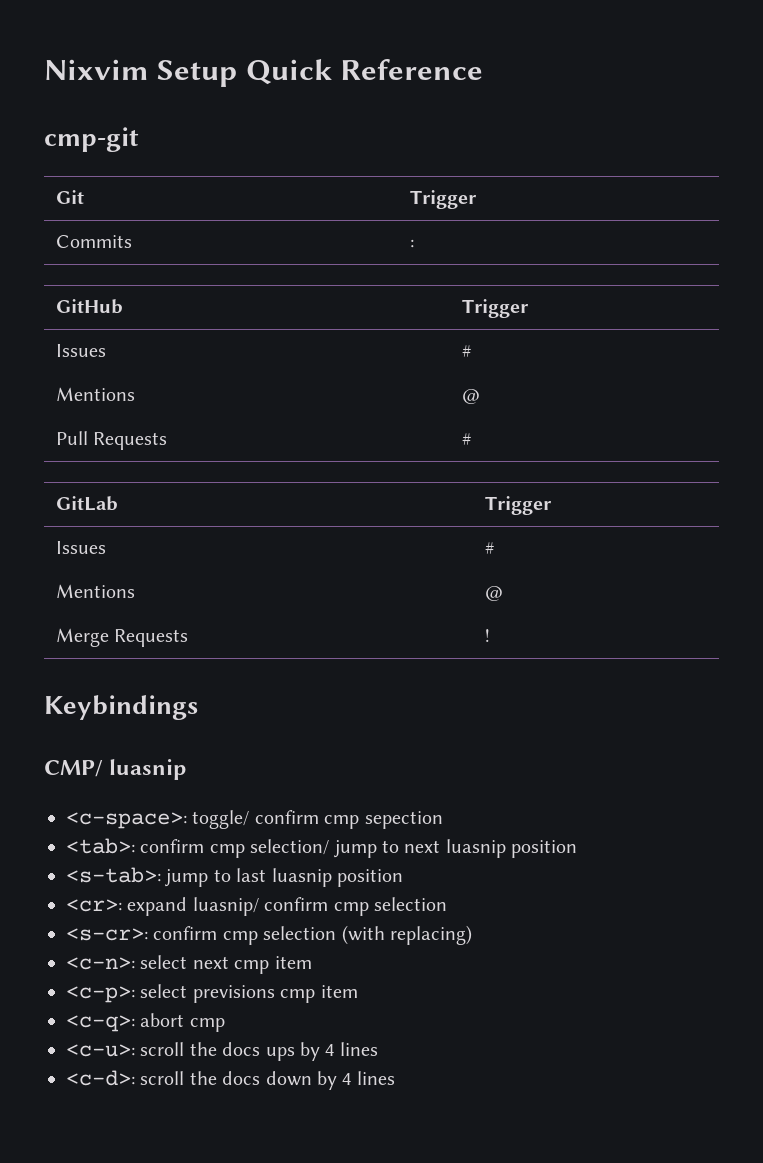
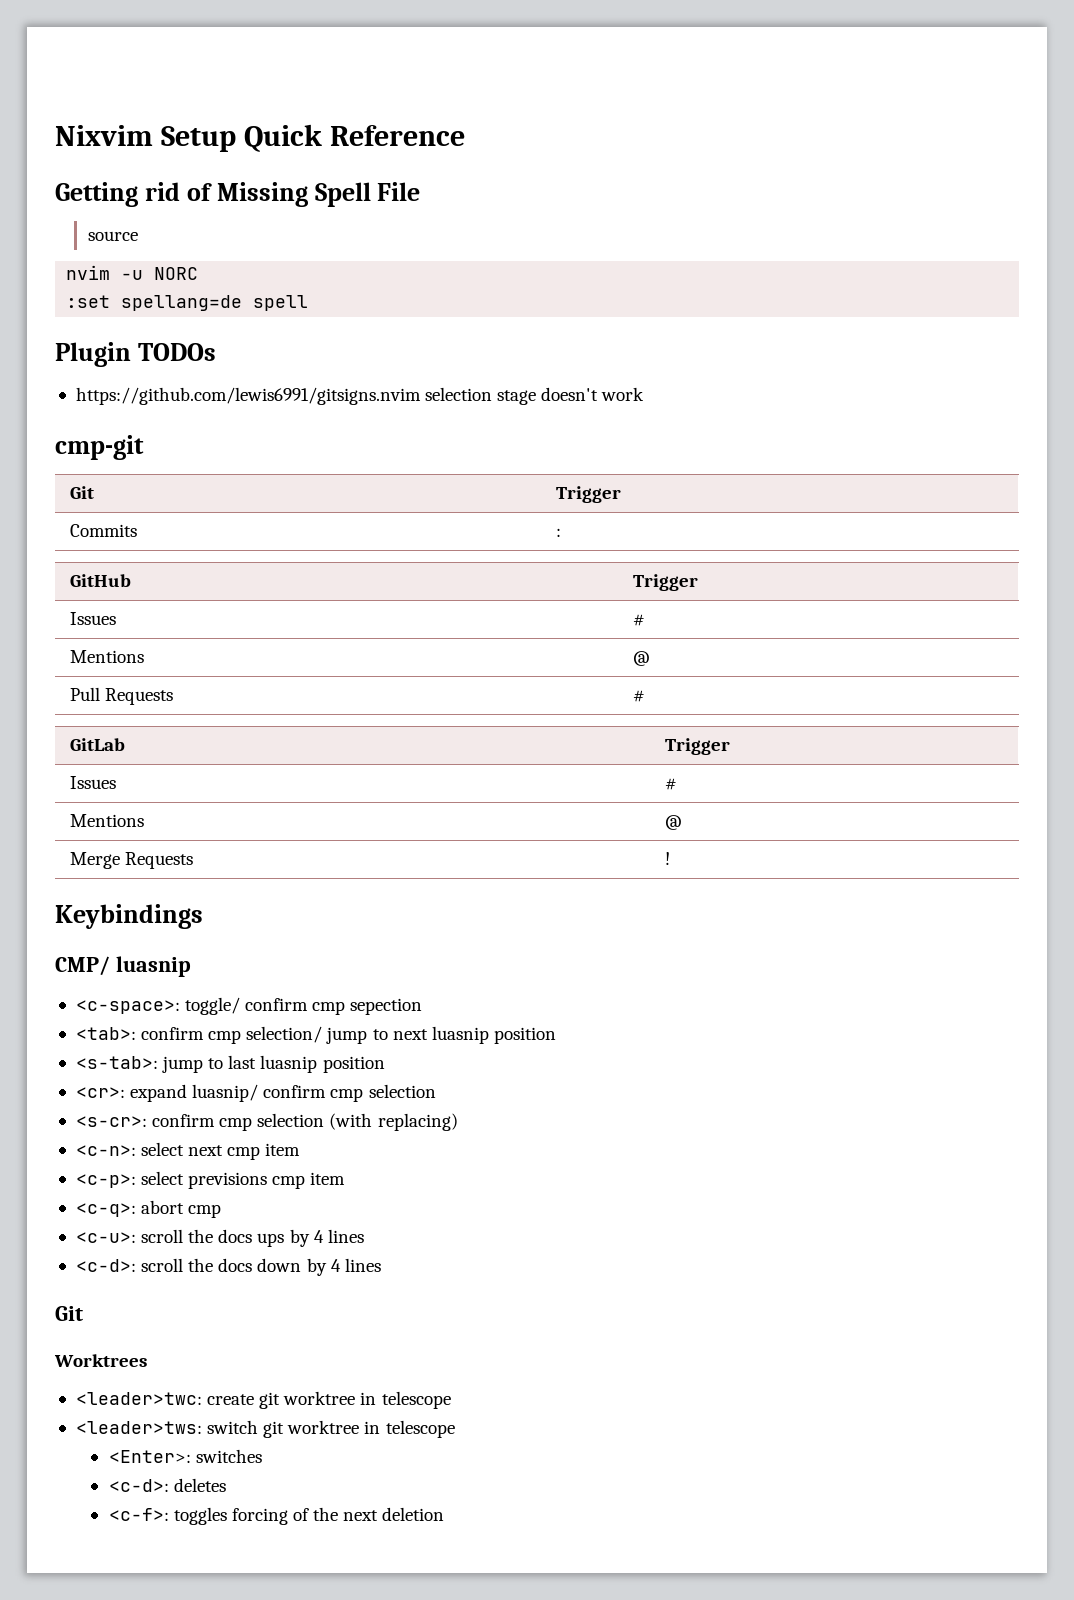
(484, 69) none -> [55,182,421,207] [87,231,138,241] [66,265,199,280] [66,295,309,311] [55,342,216,367] [75,387,645,405] // Getting rid of Missing Spell File // source // nvim -u NORC // :set spellang=de spell // Plugin TODOs // https://github.com/lewis6991/gitsigns.nvim selection stage doesn't work
(395, 1078) none -> [55,1306,83,1321] [54,1354,147,1367] [75,1391,451,1409] [75,1420,455,1438] [108,1449,262,1463] [108,1478,226,1492] [108,1507,445,1525] // Git // Worktrees // <leader>twc: create git worktree in telescope // <leader>tws: switch git worktree in telescope // <Enter>: switches // <c-d>: deletes // <c-f>: toggles forcing of the next deletion

